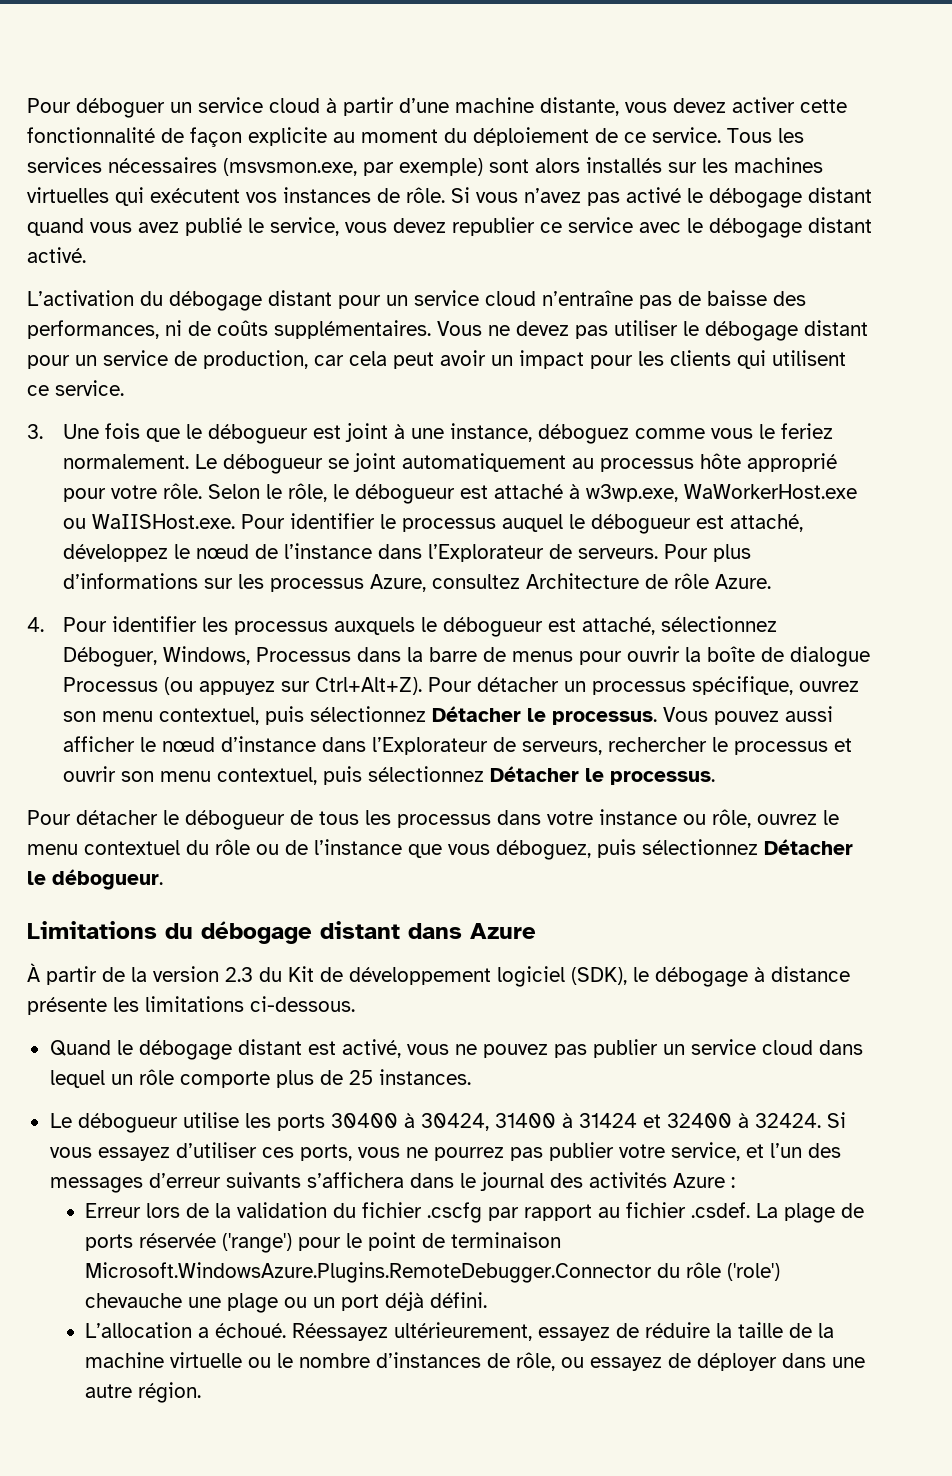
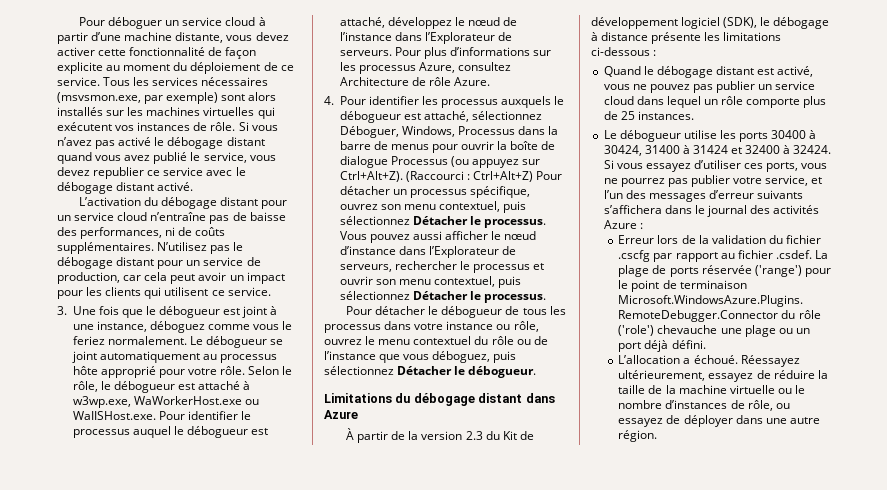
[437,320,678,339] Vous ne devez pas utiliser -> [157,242,231,254] N’utilisez pas
(422, 686) none -> [405,171,534,182] (Raccourci : Ctrl+Alt+Z)
[250,996,355,1012] ci-dessous. -> [591,47,657,56] ci-dessous :

